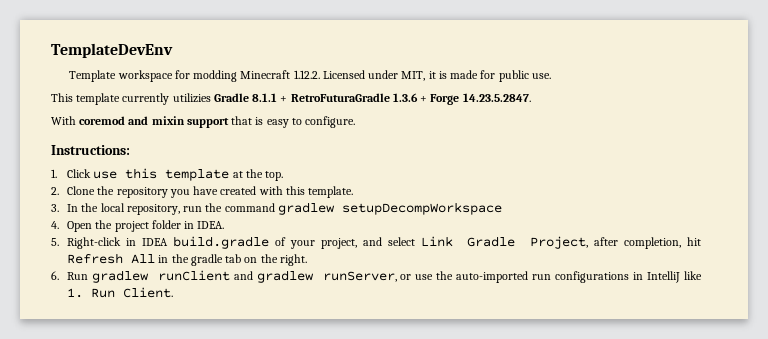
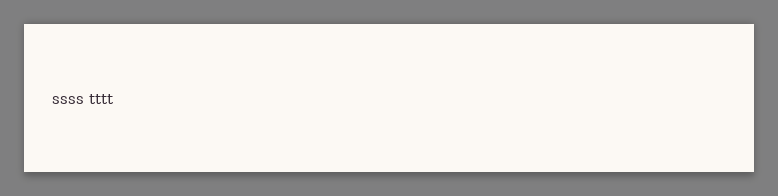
[51,43,173,58] [69,70,551,82] [51,93,531,105] [51,116,356,128] [51,145,130,155] [51,168,284,181] [51,186,354,198] [51,202,502,215] [51,220,225,232] [51,236,701,249] [67,253,307,266] [51,270,703,283] [67,287,174,298] TemplateDevEnv // Template workspace for modding Minecraft 1.12.2. Licensed under MIT, it is made for public use. // This template currently utilizies Gradle 8.1.1 + RetroFuturaGradle 1.3.6 + Forge 14.23.5.2847. // With coremod and mixin support that is easy to configure. // Instructions: // 1. Click use this template at the top. // 2. Clone the repository you have created with this template. // 3. In the local repository, run the command gradlew setupDecompWorkspace // 4. Open the project folder in IDEA. // 5. Right-click in IDEA build.gradle of your project, and select Link Gradle Project, after completion, hit Refresh All in the gradle tab on the right. // 6. Run gradlew runClient and gradlew runServer, or use the auto-imported run configurations in IntelliJ like 1. Run Client. -> [52,94,113,104] ssss tttt

